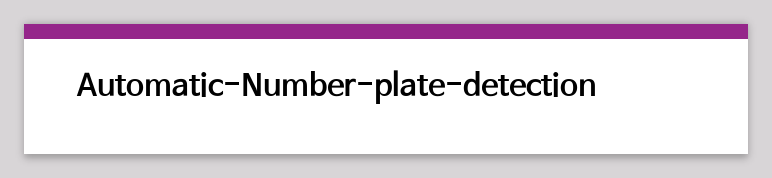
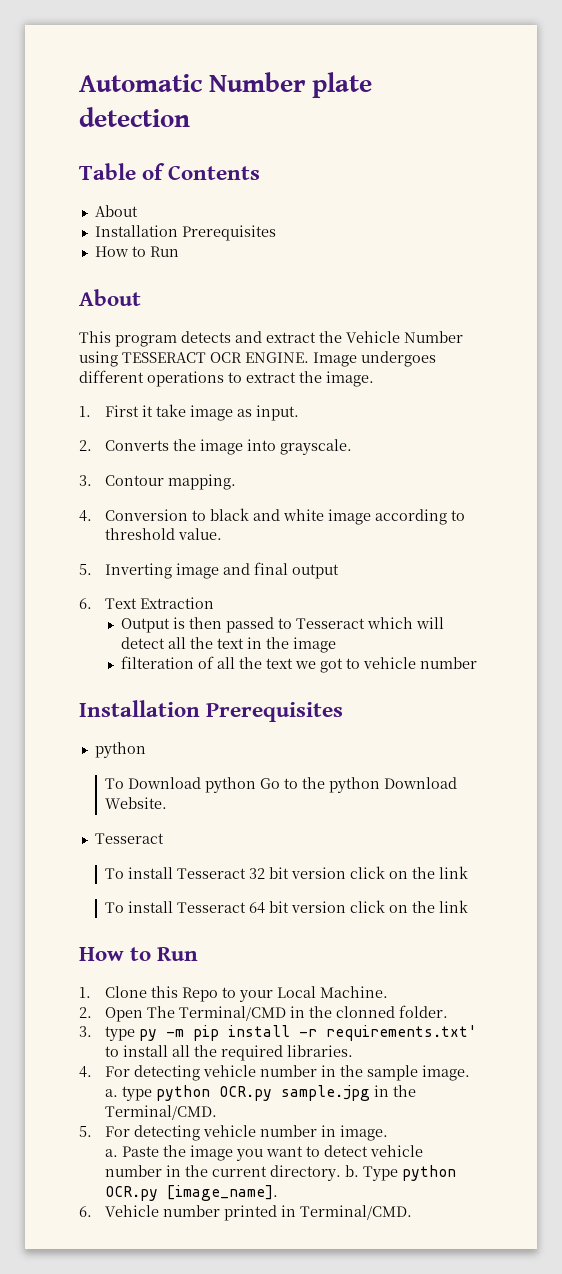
[76,70,596,104] Automatic-Number-plate-detection -> [79,72,373,98] [79,107,190,127] [79,163,261,180] [94,205,138,217] [94,225,276,241] [94,246,179,257] [79,289,141,306] [79,331,463,347] [79,351,436,367] [79,370,374,387] [79,404,300,421] [79,439,353,455] [79,474,237,490] [79,508,466,525] [105,528,223,540] [79,562,340,579] [79,597,215,609] [121,617,445,633] [121,637,337,653] [121,656,478,673] [79,700,344,722] [94,742,146,758] [105,777,458,793] [105,797,168,809] [94,833,164,844] [105,866,469,879] [105,900,469,914] [79,947,199,961] [79,986,389,1002] [79,1005,449,1022] [79,1025,478,1041] [105,1045,354,1061] [79,1065,471,1081] [105,1085,417,1101] [105,1105,218,1120] [79,1125,389,1141] [105,1145,424,1161] [105,1165,457,1181] [105,1185,279,1201] [79,1205,413,1221] Automatic Number plate detection // Table of Contents // About // Installation Prerequisites // How to Run // About // This program detects and extract the Vehicle Number using TESSERACT OCR ENGINE. Image undergoes different operations to extract the image. // 1. First it take image as input. // 2. Converts the image into grayscale. // 3. Contour mapping. // 4. Conversion to black and white image according to threshold value. // 5. Inverting image and final output // 6. Text Extraction // Output is then passed to Tesseract which will detect all the text in the image // filteration of all the text we got to vehicle number // Installation Prerequisites // python // To Download python Go to the python Download Website. // Tesseract // To install Tesseract 32 bit version click on the link // To install Tesseract 64 bit version click on the link // How to Run // 1. Clone this Repo to your Local Machine. // 2. Open The Terminal/CMD in the clonned folder. // 3. type py -m pip install -r requirements.txt' to install all the required libraries. // 4. For detecting vehicle number in the sample image. a. type python OCR.py sample.jpg in the Terminal/CMD. // 5. For detecting vehicle number in image. // a. Paste the image you want to detect vehicle number in the current directory. b. Type python OCR.py [image_name]. // 6. Vehicle number printed in Terminal/CMD.

